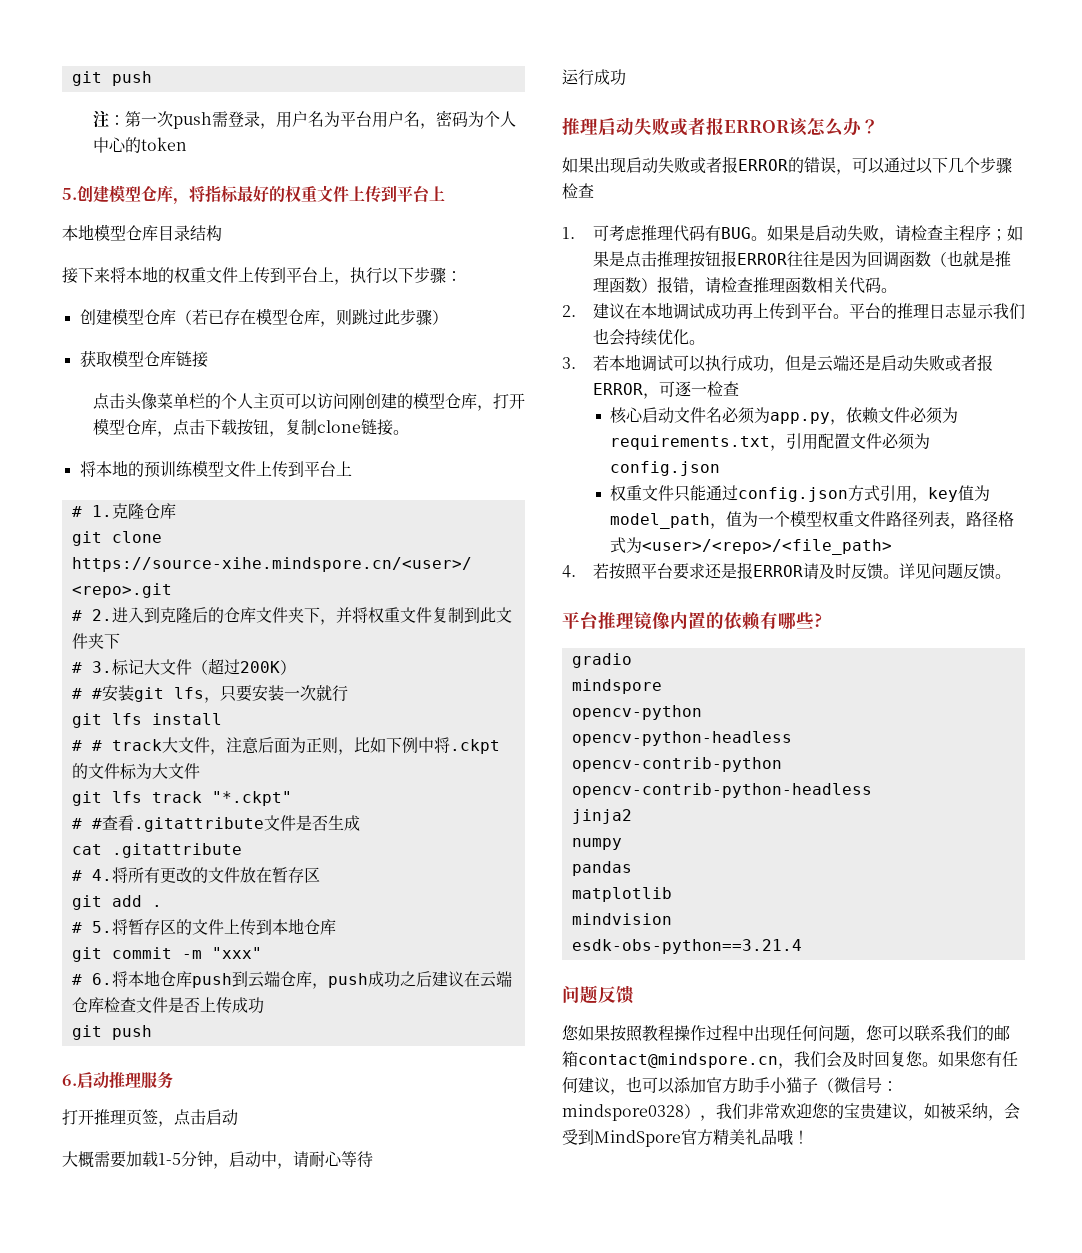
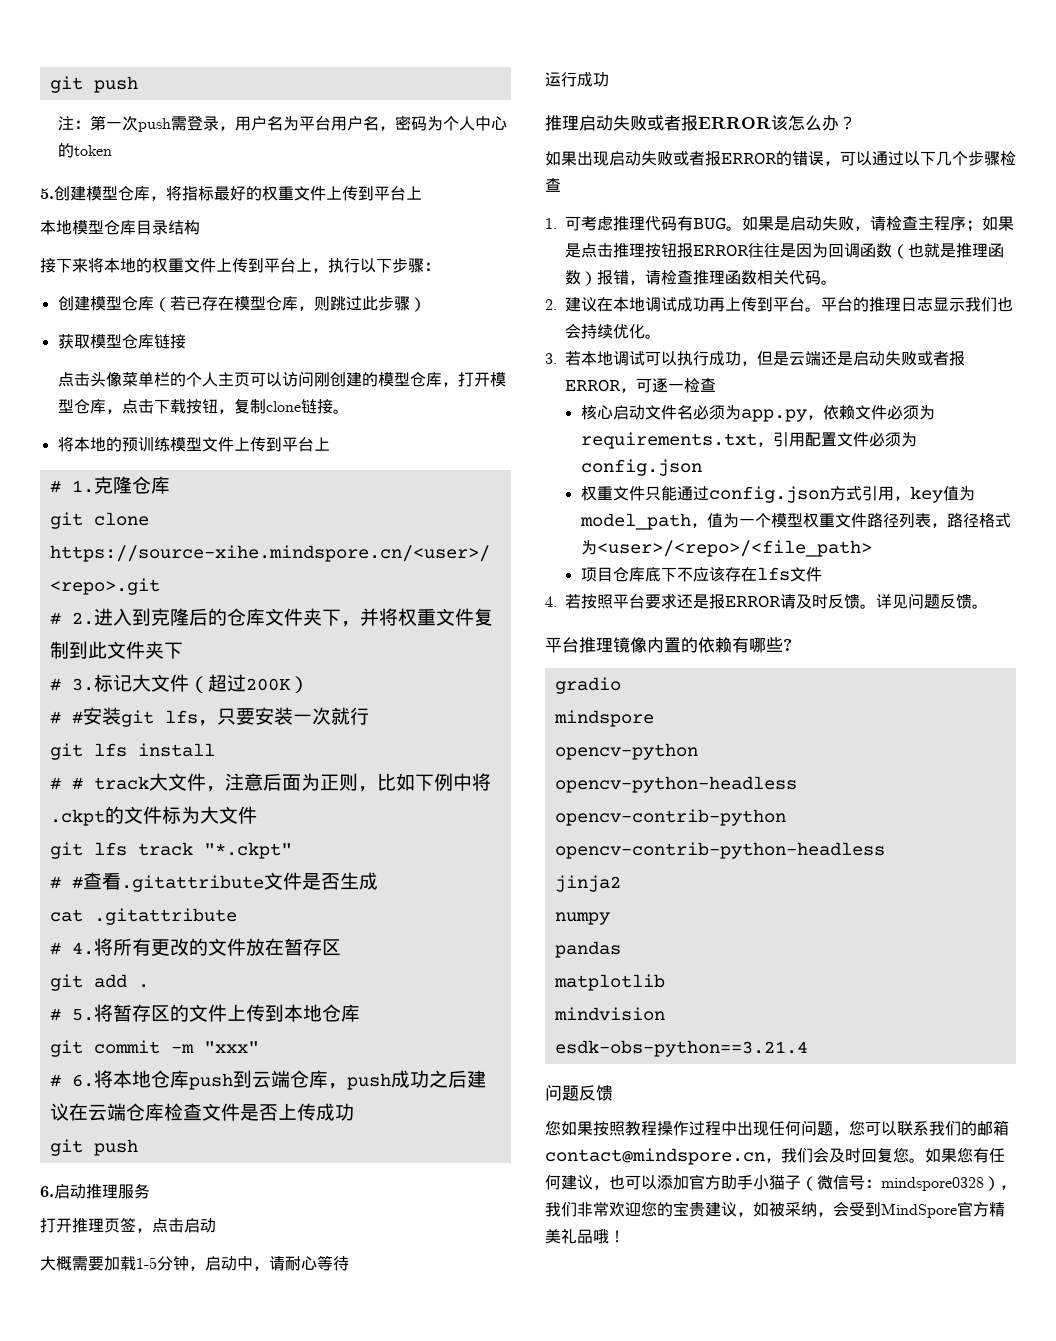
(893, 547) none -> [580,567,822,582] // 项目仓库底下不应该存在lfs文件

